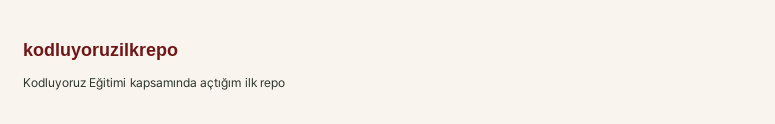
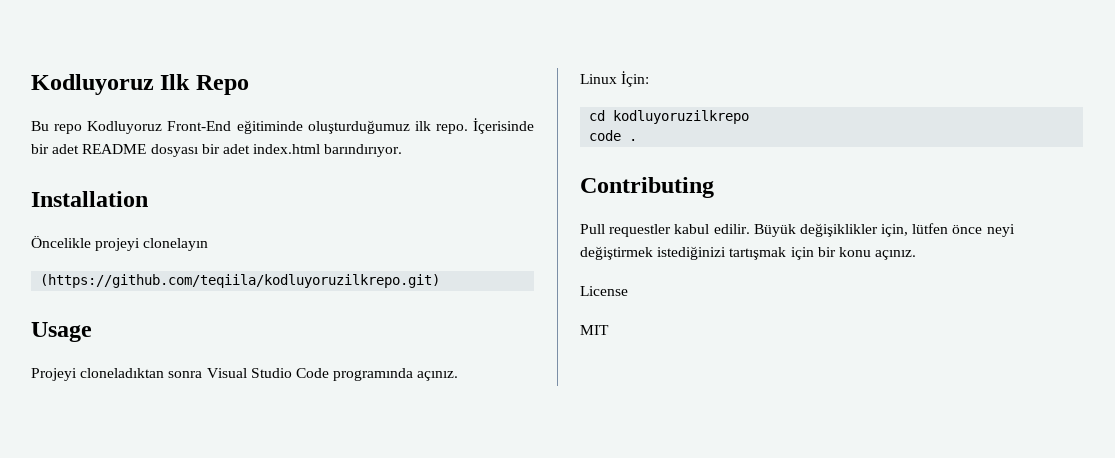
[23,43,178,60] [23,77,285,90] kodluyoruzilkrepo // Kodluyoruz Eğitimi kapsamında açtığım ilk repo -> [31,74,249,95] [31,118,534,134] [31,144,403,157] [31,191,148,207] [31,236,209,251] [40,274,441,288] [31,322,92,342] [31,368,459,381] [580,71,650,87] [589,110,750,124] [589,130,638,141] [580,177,714,198] [580,223,1015,237] [580,246,917,260] [580,286,628,296] [580,325,609,335] Kodluyoruz Ilk Repo // Bu repo Kodluyoruz Front-End eğitiminde oluşturduğumuz ilk repo. İçerisinde bir adet README dosyası bir adet index.html barındırıyor. // Installation // Öncelikle projeyi clonelayın // (https://github.com/teqiila/kodluyoruzilkrepo.git) // Usage // Projeyi cloneladıktan sonra Visual Studio Code programında açınız. // Linux İçin: // cd kodluyoruzilkrepo // code . // Contributing // Pull requestler kabul edilir. Büyük değişiklikler için, lütfen önce neyi değiştirmek istediğinizi tartışmak için bir konu açınız. // License // MIT

